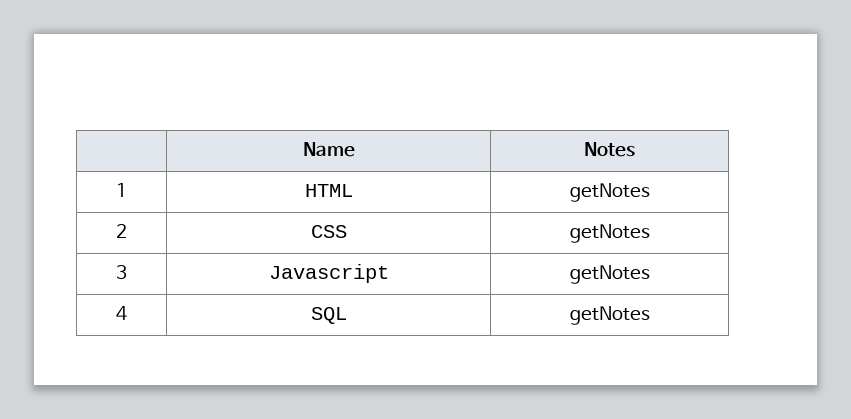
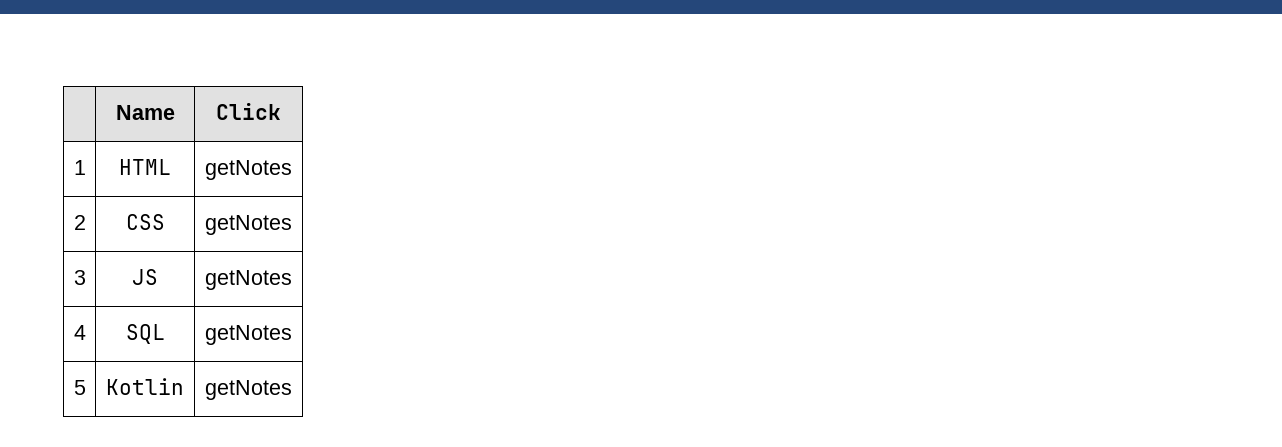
[584,142,635,157] Notes -> [216,103,281,120] Click
[268,264,389,283] Javascript -> [132,269,158,285] JS
(650, 315) none -> [73,380,86,395] [106,378,184,395] [205,380,292,400] // 5 | Kotlin | getNotes

